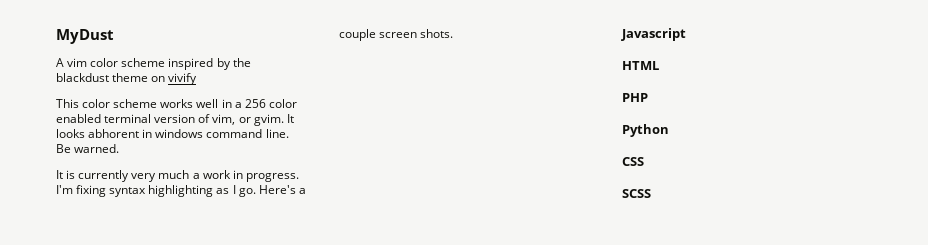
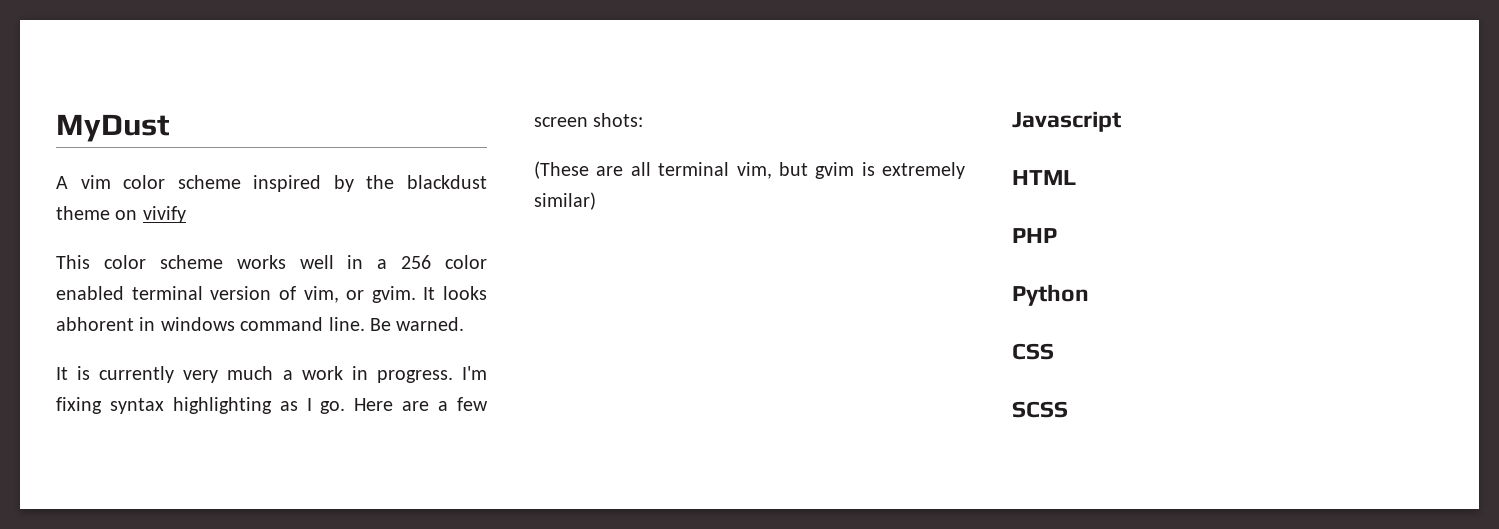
[258,185,306,194] [339,29,454,41] Here's a couple screen shots. -> [354,397,489,411] [534,113,644,127] [534,161,965,179] [534,192,596,210] Here are a few screen shots: // (These are all terminal vim, but gvim is extremely similar)

